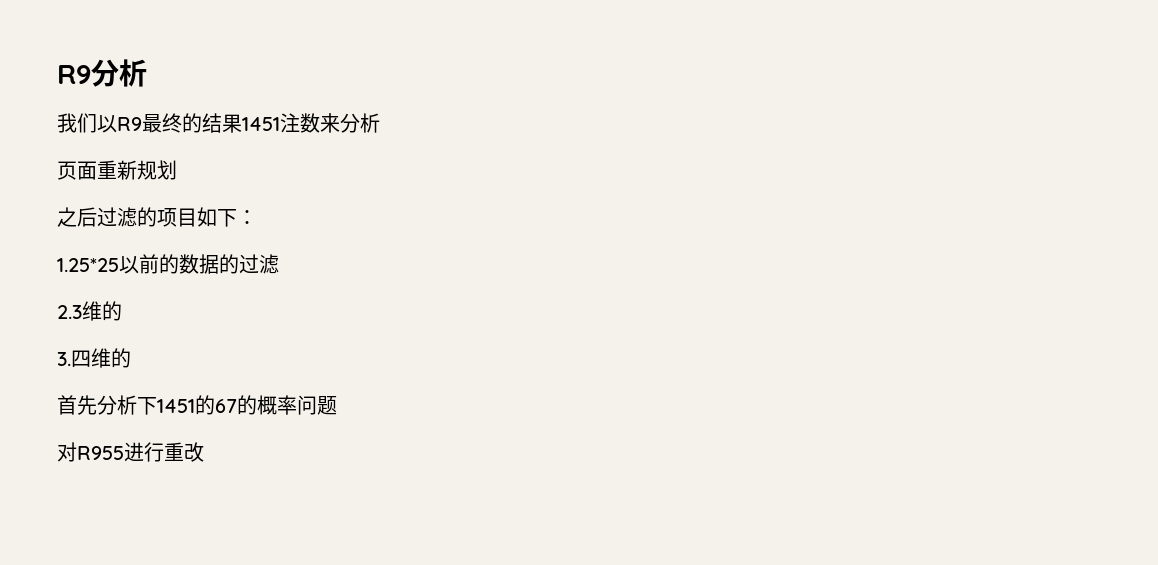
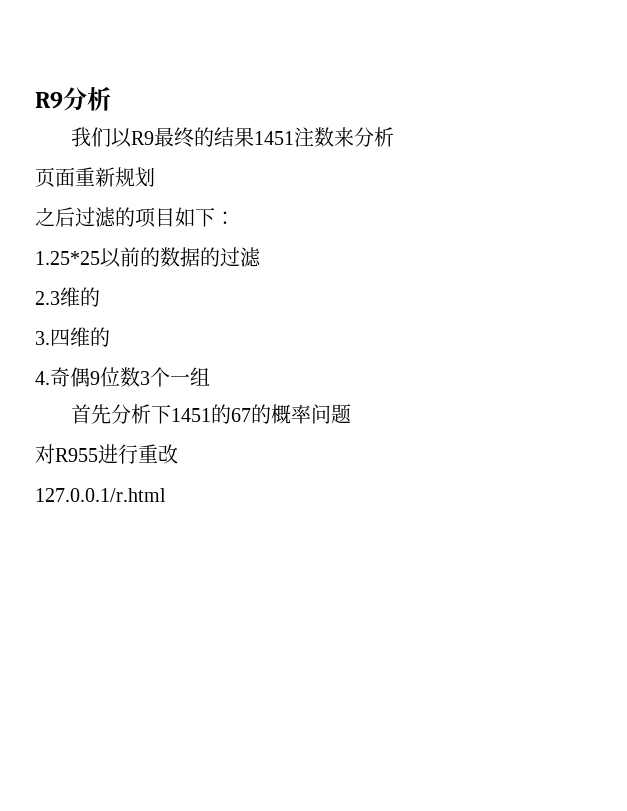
(131, 358) none -> [35,367,210,387] // 4.奇偶9位数3个一组
(204, 452) none -> [35,488,166,502] // 127.0.0.1/r.html

